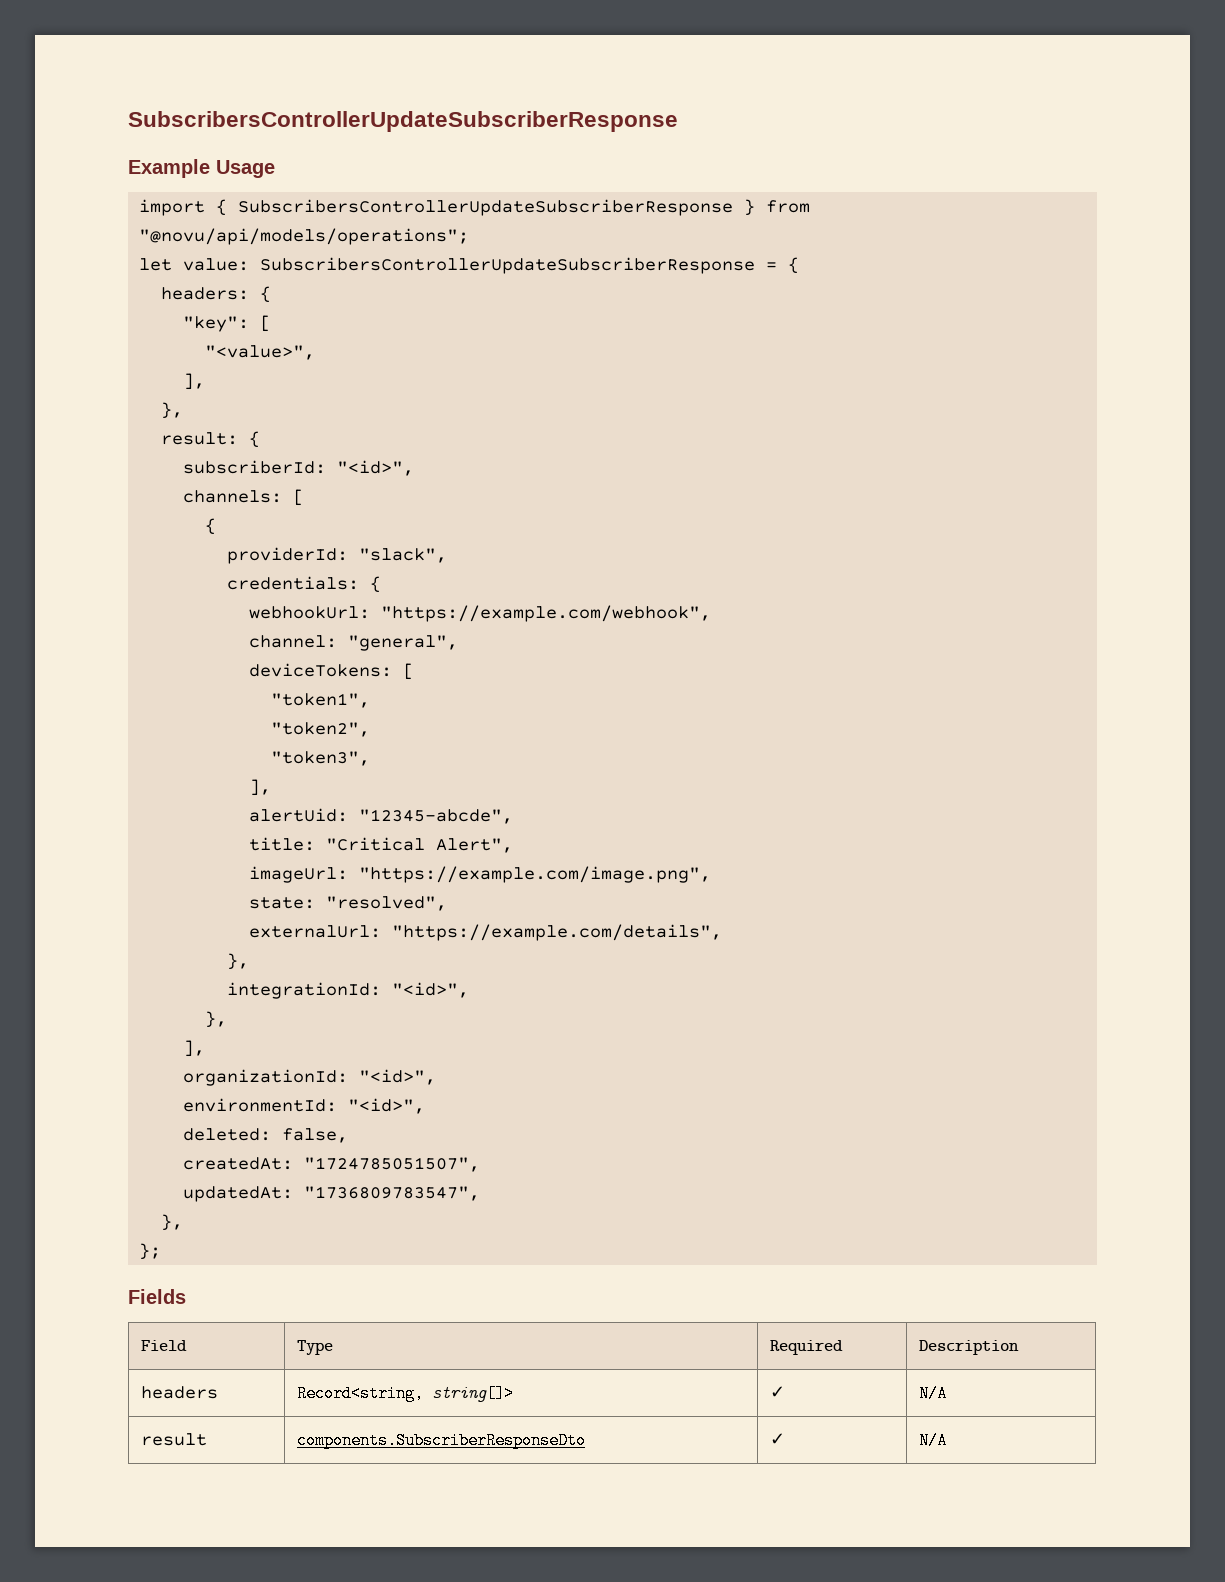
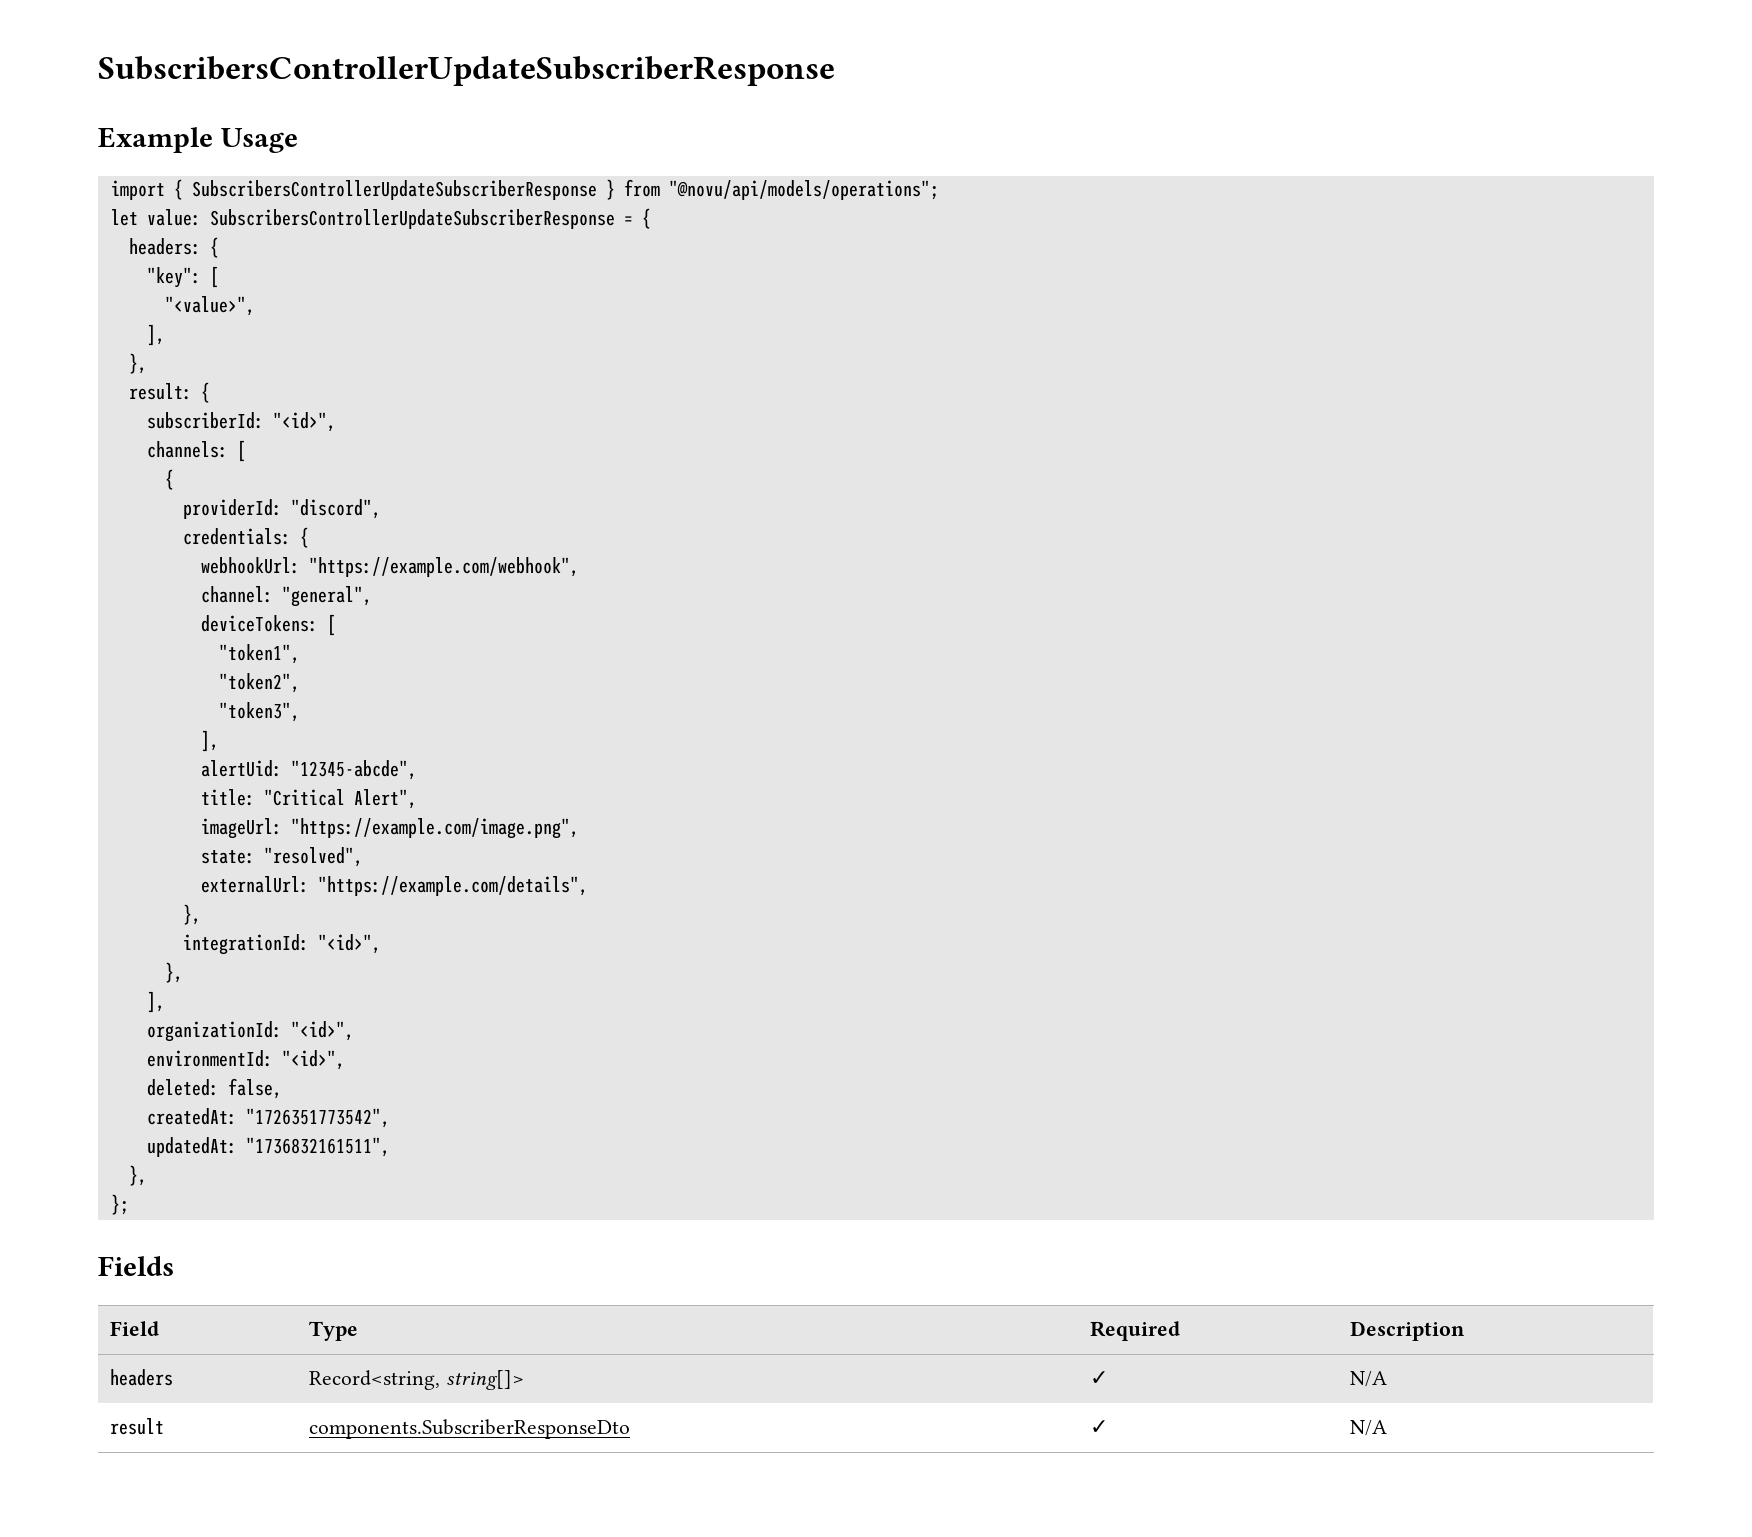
[358,548,447,563] "slack", -> [290,499,381,519] "discord",
[303,1157,480,1172] "1724785051507", -> [245,1108,390,1128] "1726351773542",
[303,1186,480,1201] "1736809783547", -> [245,1137,390,1157] "1736832161511",

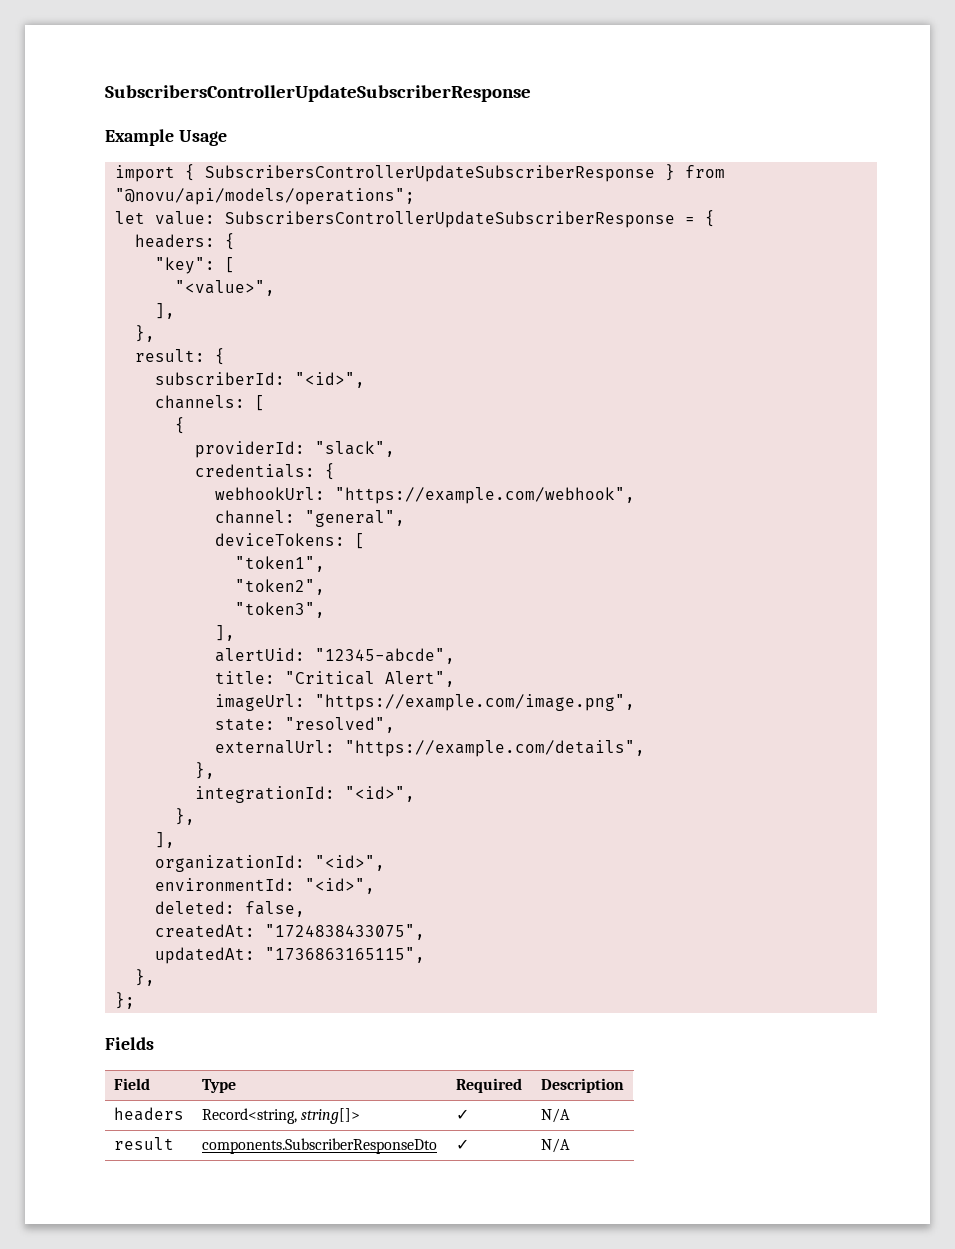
[290,499,381,519] "discord", -> [314,441,395,457] "slack",
[245,1108,390,1128] "1726351773542", -> [264,924,425,940] "1724838433075",
[245,1137,390,1157] "1736832161511", -> [264,947,425,963] "1736863165115",

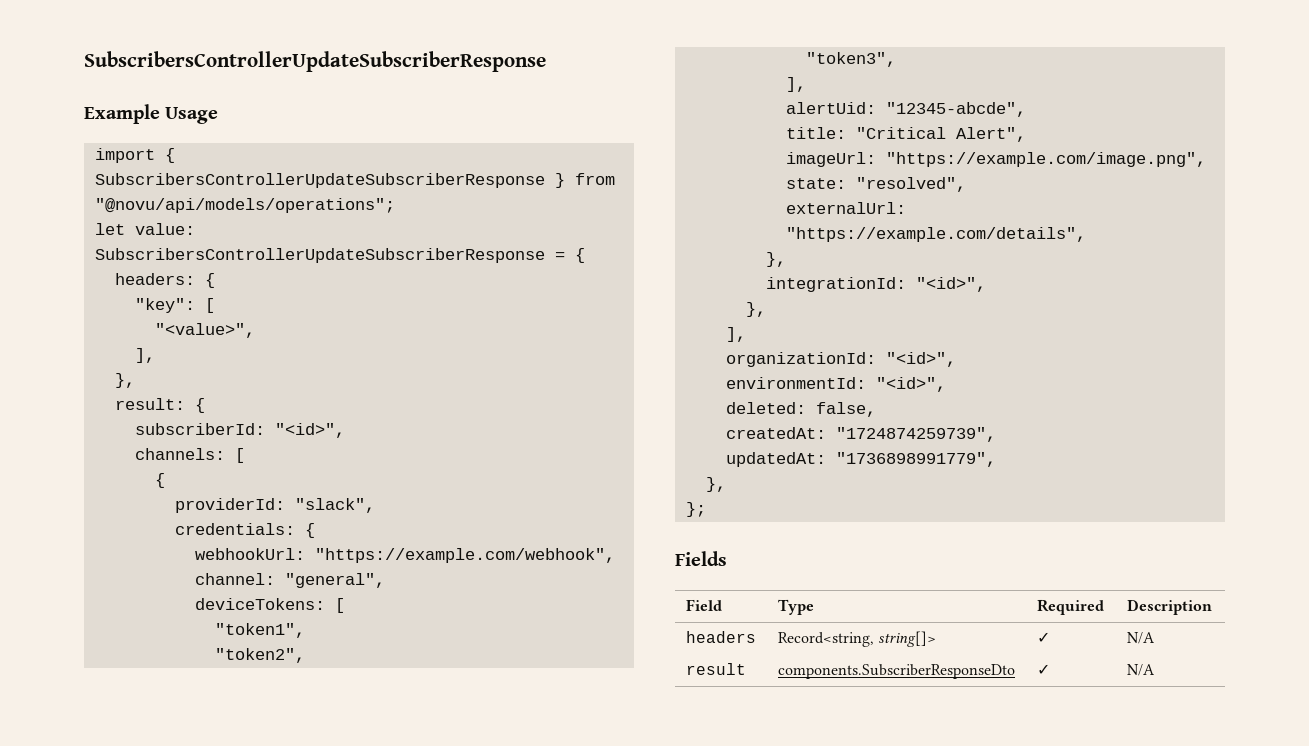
[264,924,425,940] "1724838433075", -> [835,427,996,442] "1724874259739",
[264,947,425,963] "1736863165115", -> [835,452,996,467] "1736898991779",

